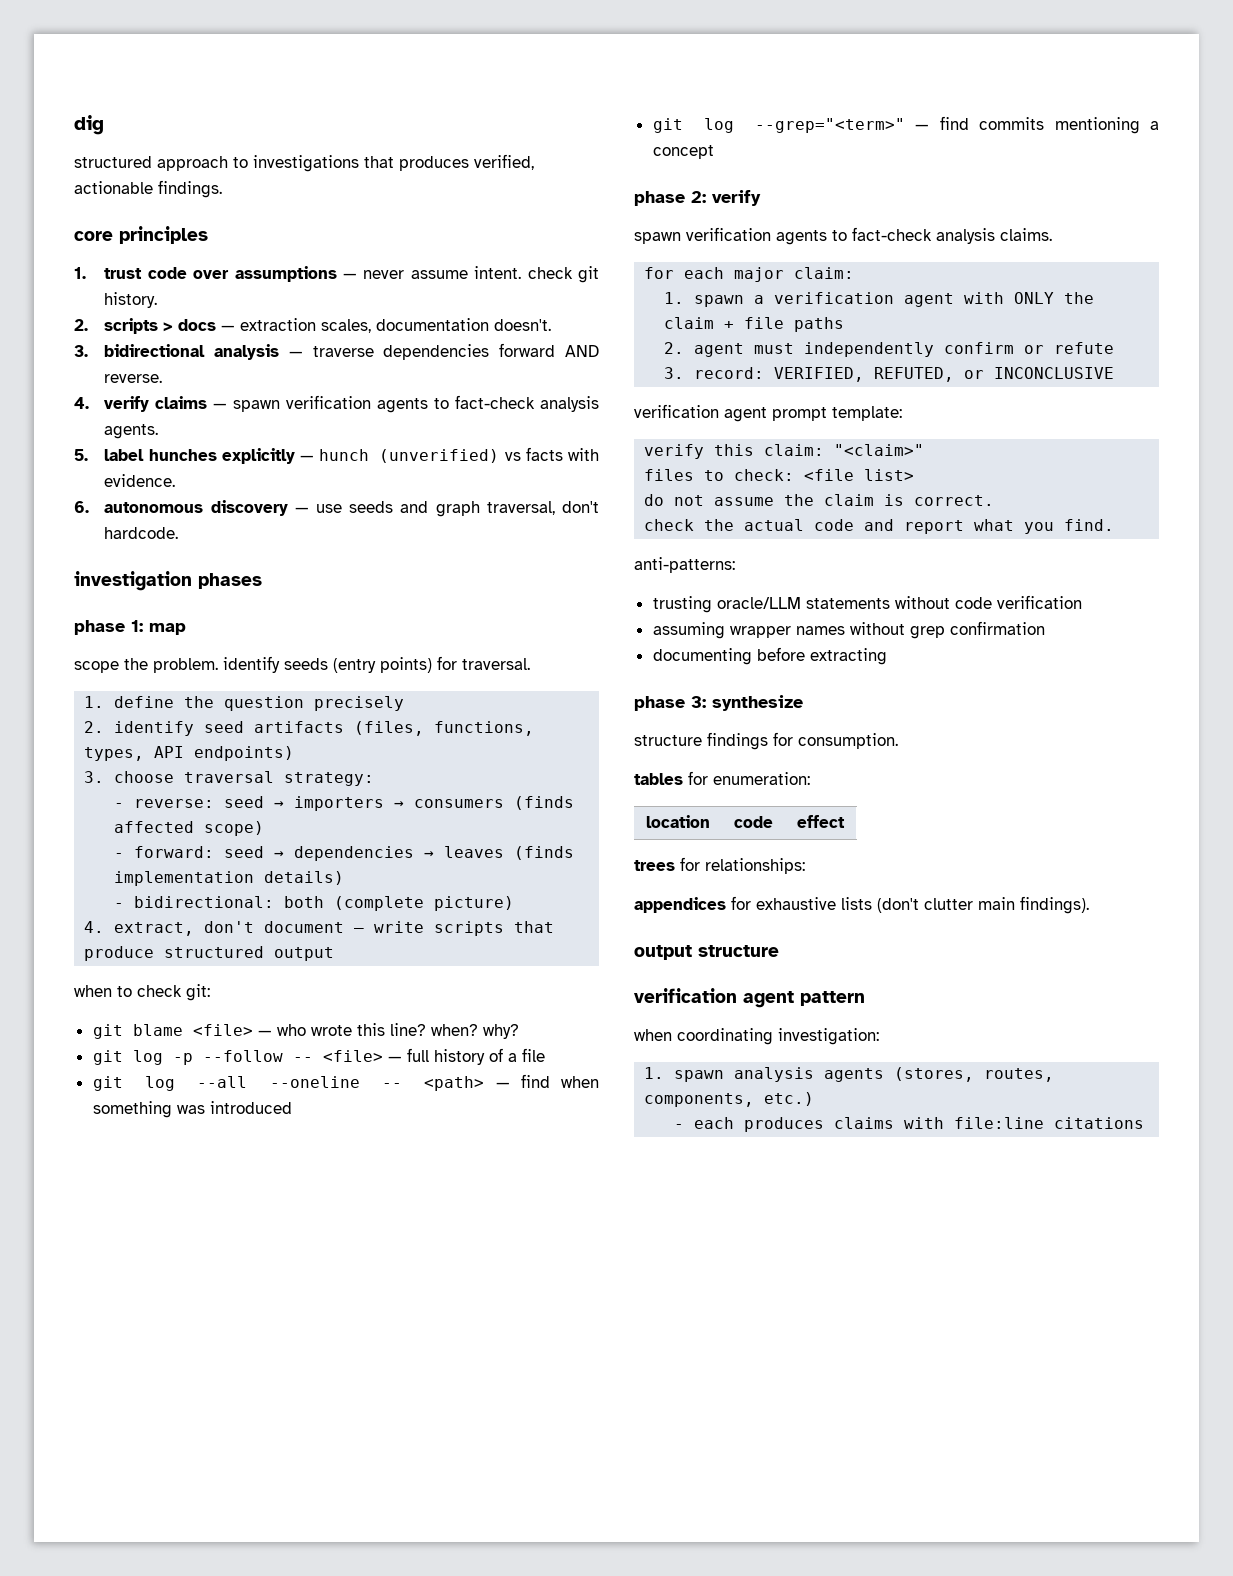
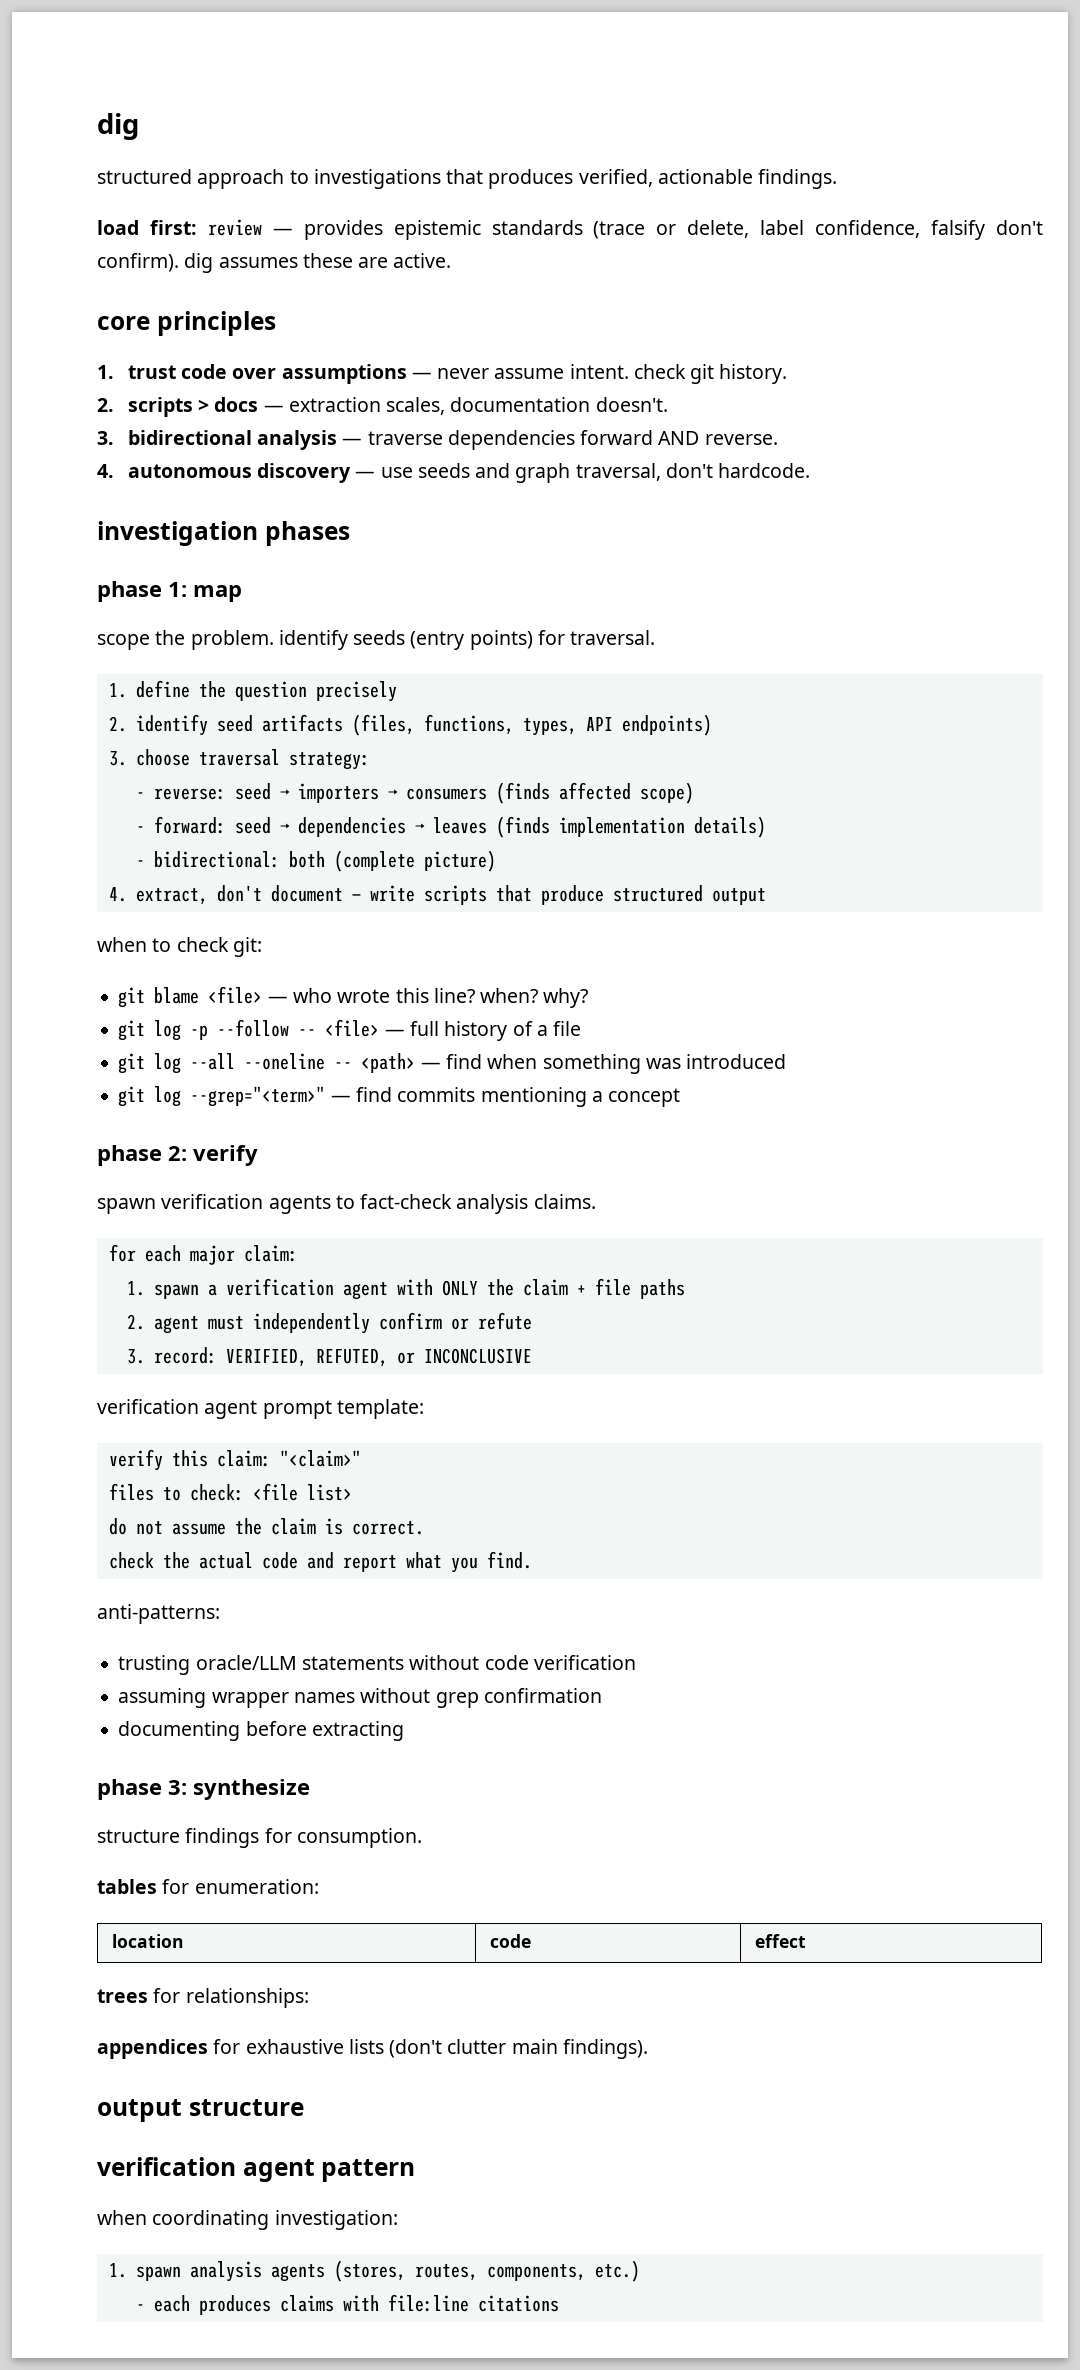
(222, 189) none -> [97,219,1043,240] [97,253,452,273] // load first: review — provides epistemic standards (trace or delete, label confidence, falsify don't confirm). dig assumes these are active.
[104,395,599,413] [104,424,159,439] [74,447,599,464] [104,474,176,487] [74,501,89,513] verify claims — spawn verification agents to fact-check analysis agents. // 5. label hunches explicitly — hunch (unverified) vs facts with evidence. // 6. -> (114, 471) none

